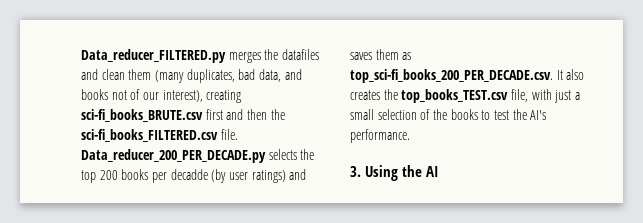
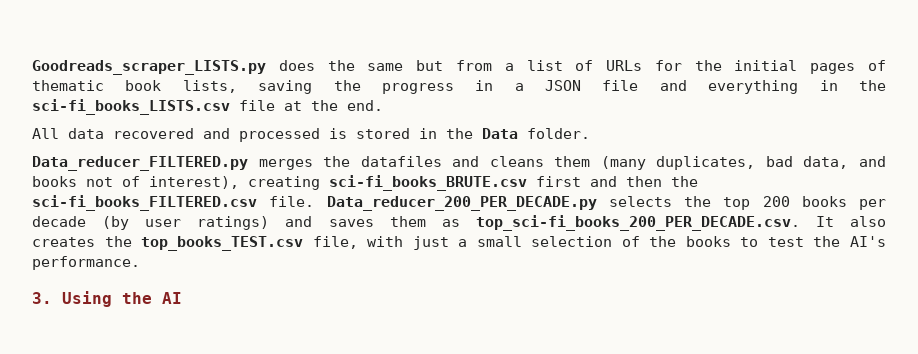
(81, 56) none -> [32,60,887,75] [32,80,886,94] [32,99,383,115] [32,128,590,142] Goodreads_scraper_LISTS.py does the same but from a list of URLs for the initial pages of thematic book lists, saving the progress in a JSON file and everything in the sci-fi_books_LISTS.csv file at the end. // All data recovered and processed is stored in the Data folder. //
[101,69,125,80] clean -> [489,156,544,167] cleans
[142,92,159,100] our -> (140, 181) none
[170,169,208,180] decadde -> [32,216,86,227] decade

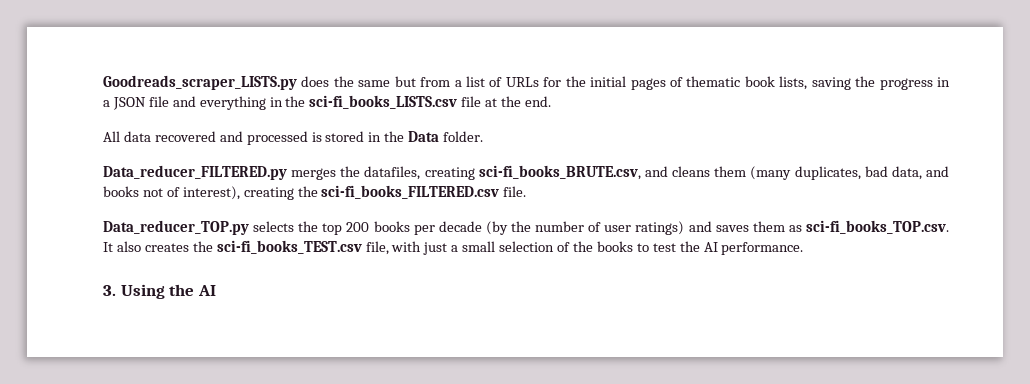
[360,156,442,167] datafiles -> [364,165,641,180] datafiles, creating sci-fi_books_BRUTE.csv,
[329,175,662,191] sci-fi_books_BRUTE.csv first and then -> (294, 193) none
[326,196,597,211] Data_reducer_200_PER_DECADE.py -> [103,220,249,235] // Data_reducer_TOP.py
(130, 223) none -> [510,221,602,232] the number of
[475,215,800,231] top_sci-fi_books_200_PER_DECADE.csv. -> [805,220,949,234] sci-fi_books_TOP.csv.
[141,236,304,251] top_books_TEST.csv -> [216,240,362,254] sci-fi_books_TEST.csv
[850,236,886,247] AI's -> [703,242,718,252] AI

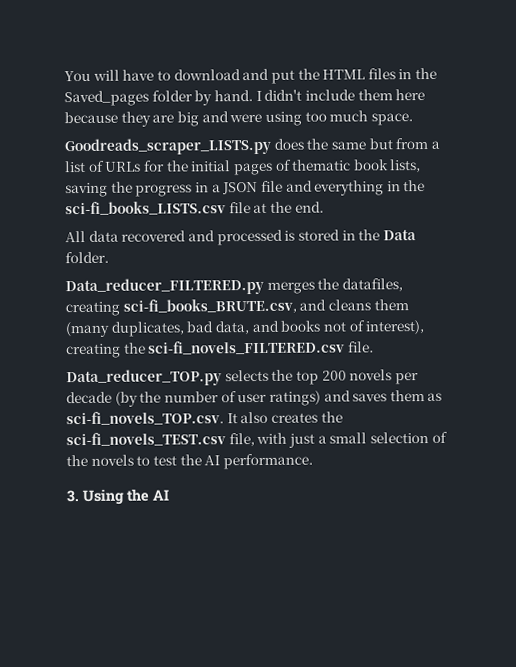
(103, 82) none -> [64,67,438,84] [64,89,426,107] [64,110,413,127] You will have to download and put the HTML files in the Saved_pages folder by hand. I didn't include them here because they are big and were using too much space. //
[321,185,500,199] sci-fi_books_FILTERED.csv -> [148,340,346,355] sci-fi_novels_FILTERED.csv
[373,221,410,232] books -> [349,369,393,381] novels
[805,220,949,234] sci-fi_books_TOP.csv. -> [66,411,224,426] sci-fi_novels_TOP.csv.
[216,240,362,254] sci-fi_books_TEST.csv -> [66,432,226,447] sci-fi_novels_TEST.csv
[596,241,633,252] books -> [90,454,134,466] novels

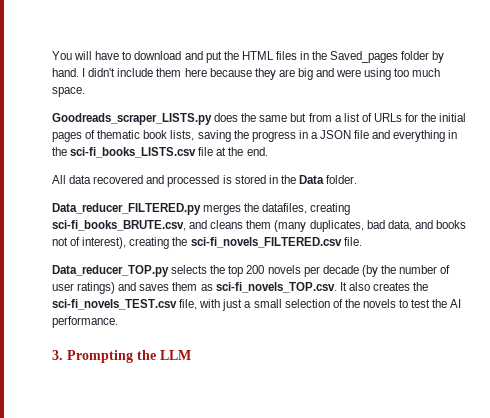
[82,488,169,506] Using the AI -> [67,350,191,363] Prompting the LLM

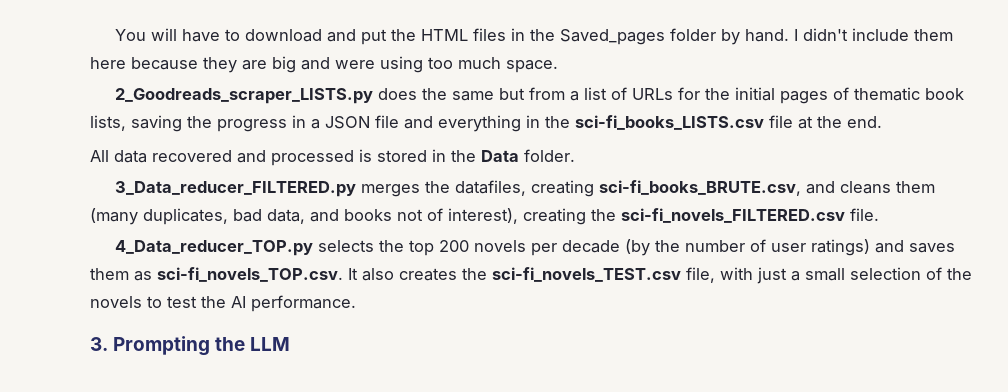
[52,113,212,125] Goodreads_scraper_LISTS.py -> [114,88,373,104] 2_Goodreads_scraper_LISTS.py
[52,203,201,215] Data_reducer_FILTERED.py -> [114,181,356,197] 3_Data_reducer_FILTERED.py
[52,265,169,277] Data_reducer_TOP.py -> [114,240,313,256] 4_Data_reducer_TOP.py

